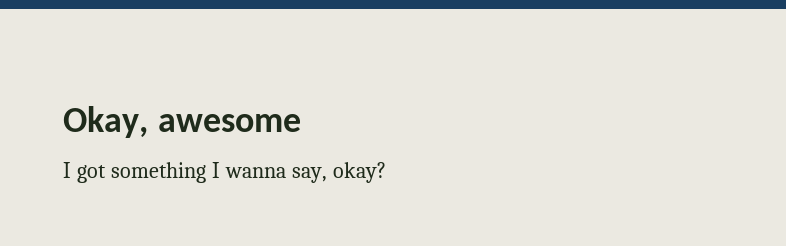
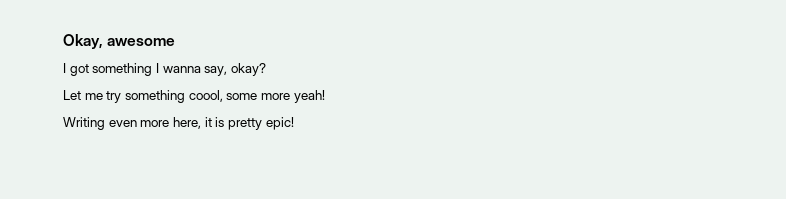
(386, 172) none -> [63,90,325,103] [63,117,294,130] // Let me try something coool, some more yeah! // Writing even more here, it is pretty epic!

